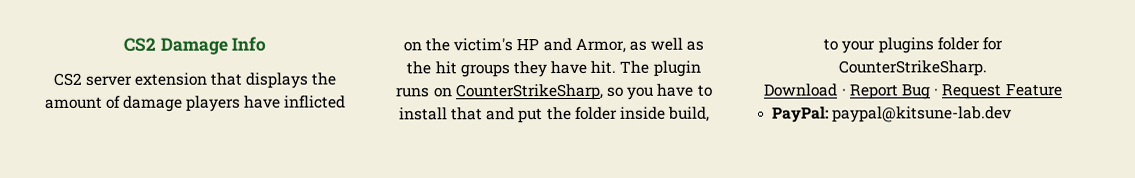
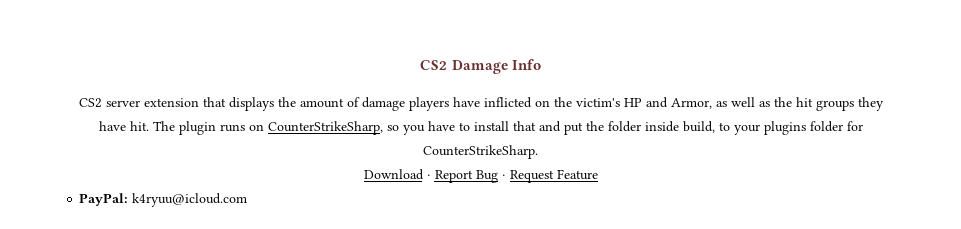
[832,106,1013,123] paypal@kitsune-lab.dev -> [132,193,248,207] k4ryuu@icloud.com

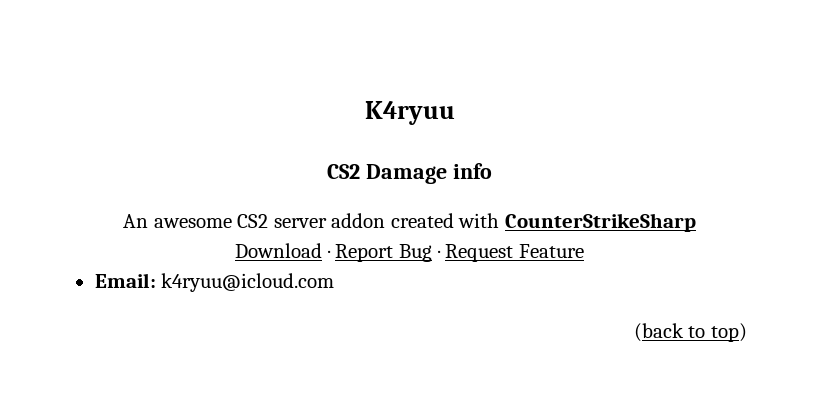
(420, 65) none -> [364,101,455,125] K4ryuu //
[511,59,541,70] [78,97,884,111] [98,121,863,135] [423,145,538,159] Info // CS2 server extension that displays the amount of damage players have inflicted on the victim's HP and Armor, as well as the hit groups they have hit. The plugin runs on CounterStrikeSharp, so you have to install that and put the folder inside build, to your plugins folder for CounterStrikeSharp. -> [452,163,492,179] [123,213,696,232] info // An awesome CS2 server addon created with CounterStrikeSharp
[79,193,129,206] PayPal: -> [94,273,156,288] Email:
(248, 200) none -> [633,323,747,342] // (back to top)

